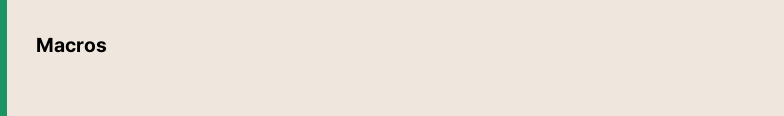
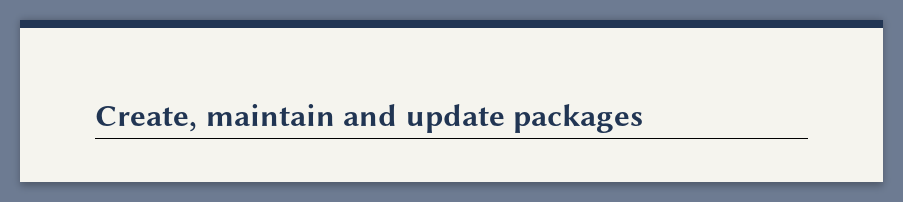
[36,37,107,53] Macros -> [95,104,644,133] Create, maintain and update packages

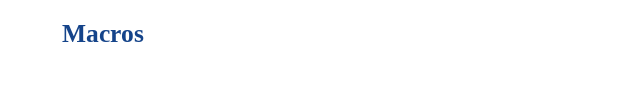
[95,104,644,133] Create, maintain and update packages -> [62,25,144,42] Macros

